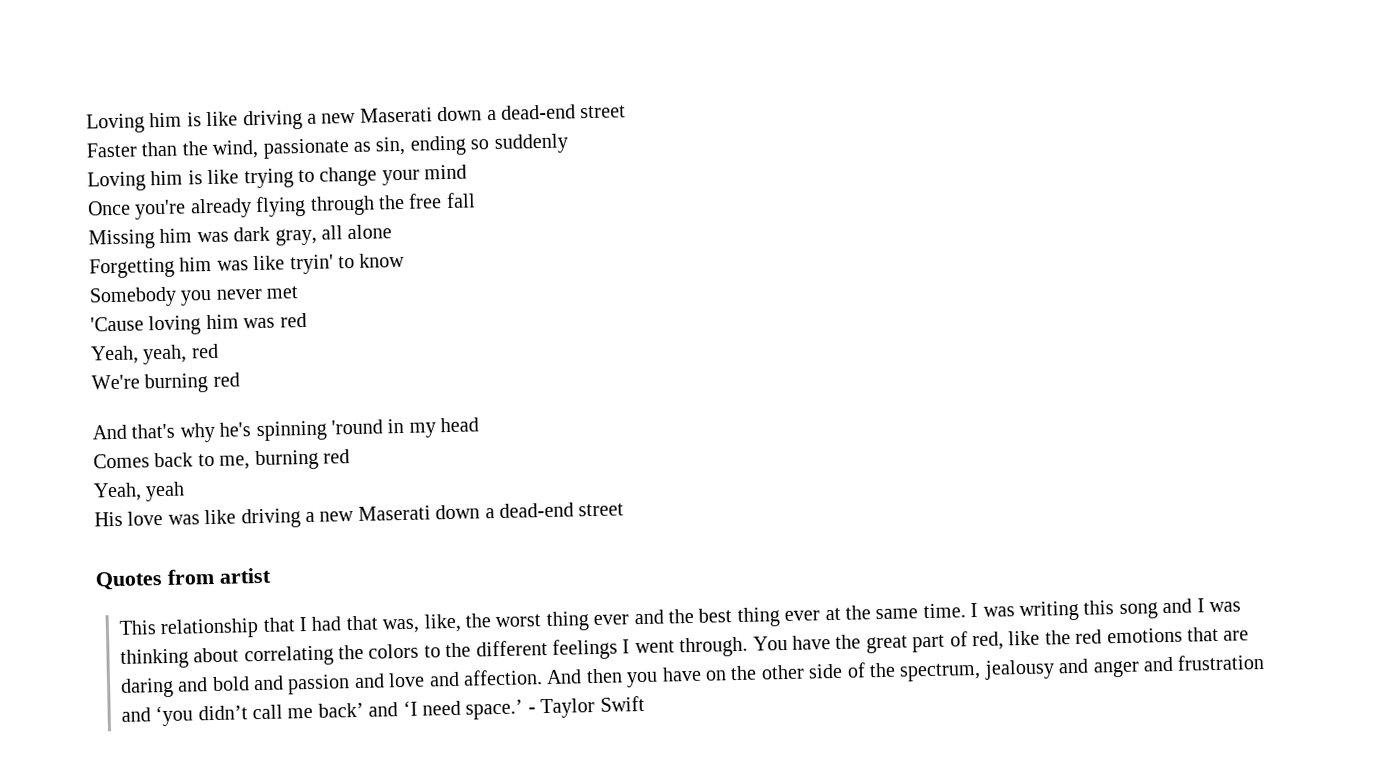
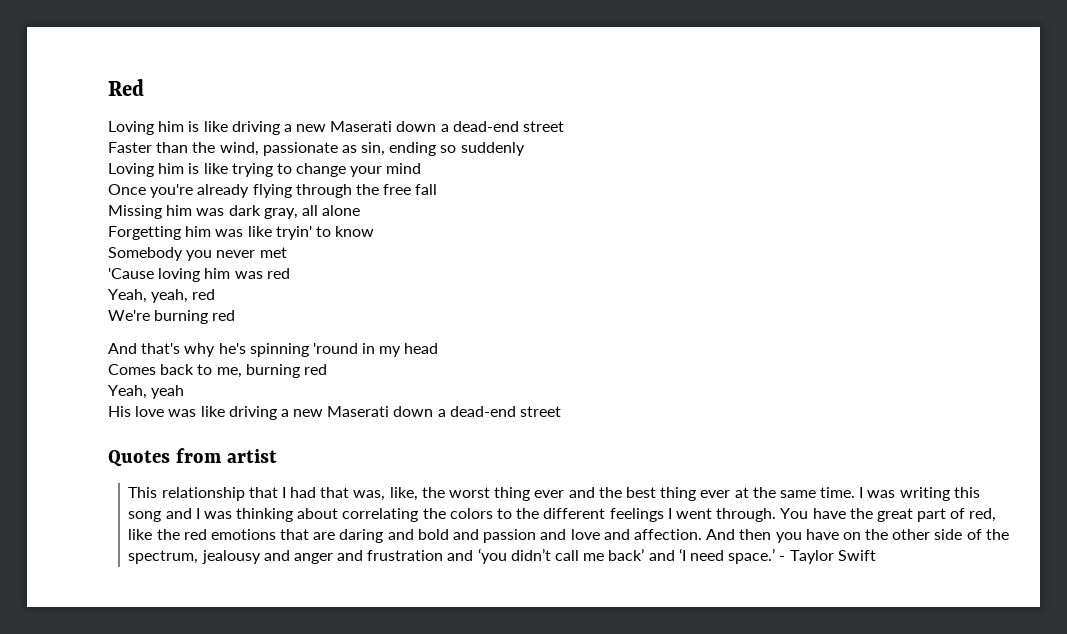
(86, 123) none -> [108,79,144,96] Red //

